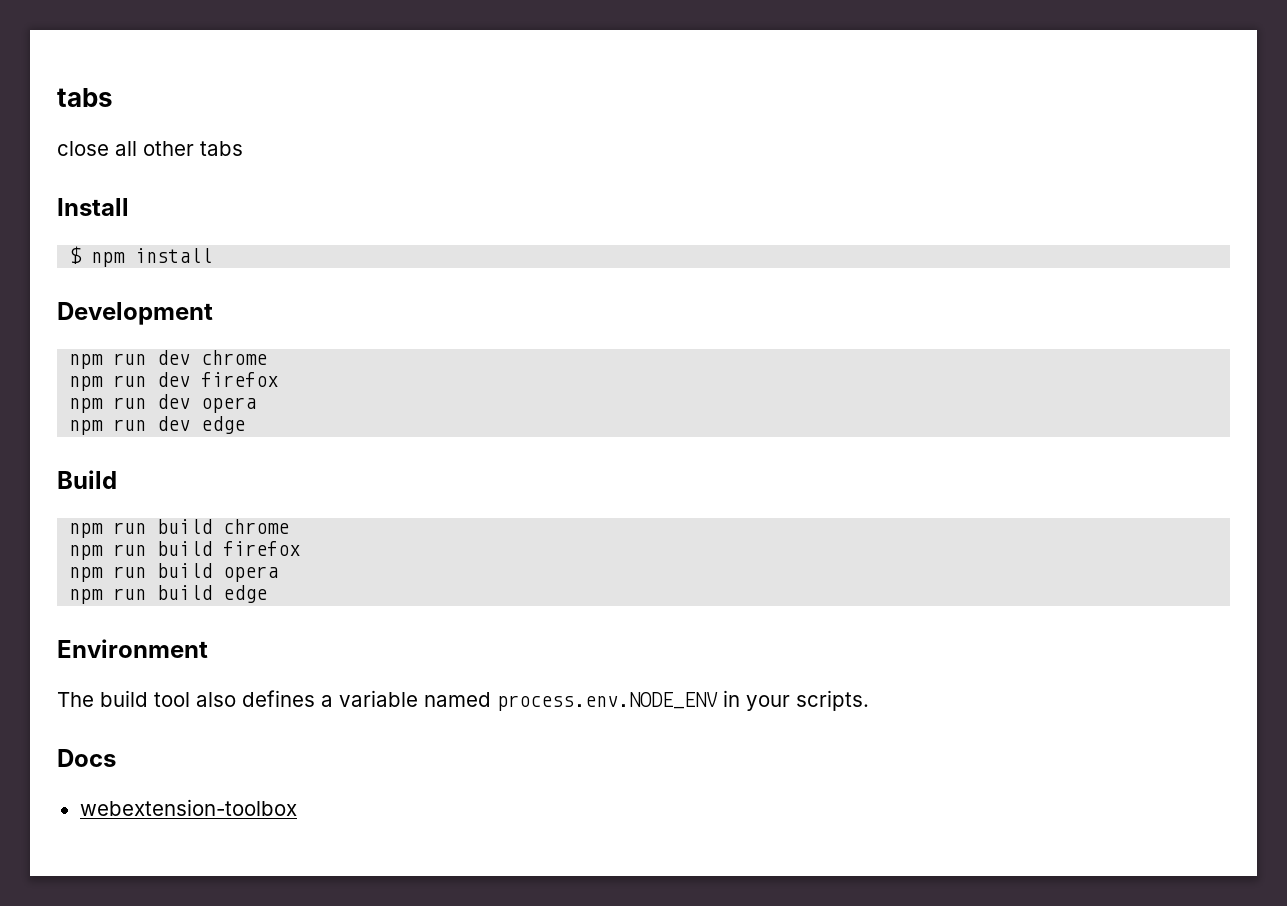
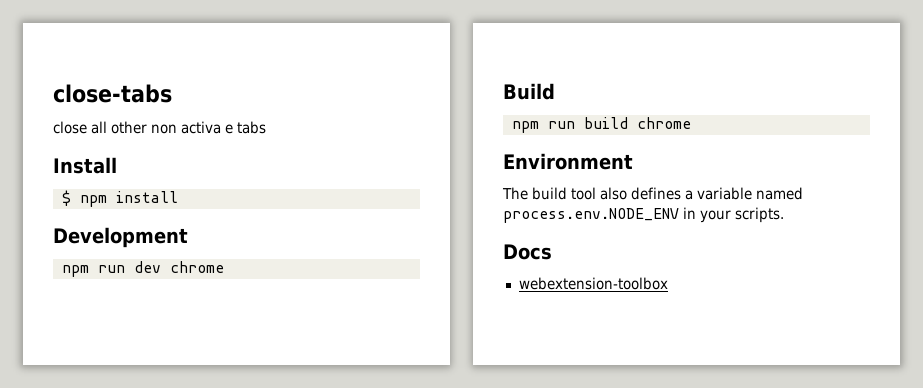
[57,88,113,107] tabs -> [53,84,172,103] close-tabs
(194, 148) none -> [151,121,233,134] non activa e
[69,372,279,391] [69,394,257,413] [69,416,246,435] // npm run dev firefox // npm run dev opera // npm run dev edge -> (224, 267) none
[69,541,301,560] [69,563,279,582] [69,585,268,604] // npm run build firefox // npm run build opera // npm run build edge -> (691, 123) none

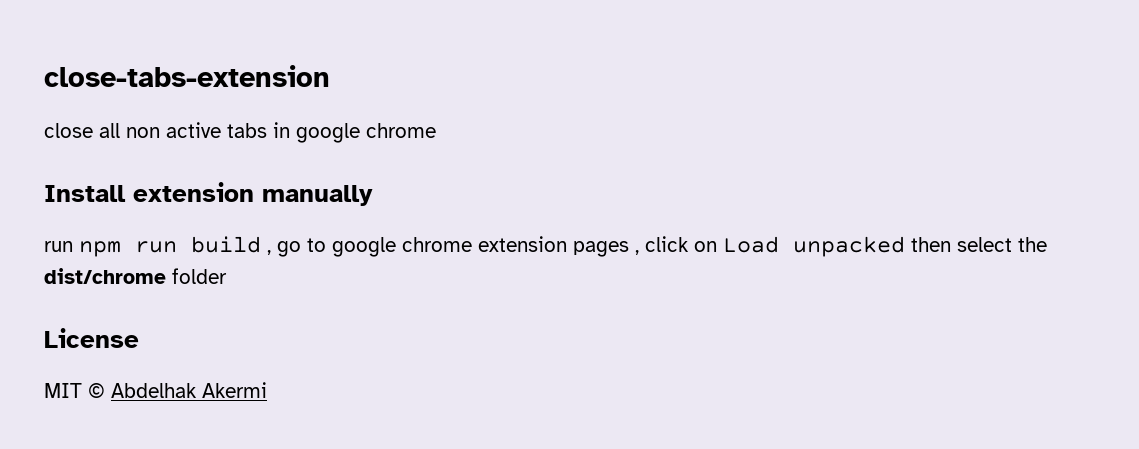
[53,84,172,103] close-tabs -> [44,65,330,87] close-tabs-extension
[111,121,266,134] [53,157,117,174] [61,190,178,207] [53,227,188,248] [61,261,224,277] [503,83,555,100] [511,117,691,133] [503,153,633,170] [502,187,803,200] [503,207,784,223] [503,244,552,260] [518,277,668,290] other non activa e tabs // Install // $ npm install // Development // npm run dev chrome // Build // npm run build chrome // Environment // The build tool also defines a variable named process.env.NODE_ENV in your scripts. // Docs // webextension-toolbox -> [126,122,436,143] [44,182,373,206] [44,236,1047,257] [44,268,227,284] [44,328,139,348] [44,382,267,398] non active tabs in google chrome // Install extension manually // run npm run build , go to google chrome extension pages , click on Load unpacked then select the dist/chrome folder // License // MIT © Abdelhak Akermi

